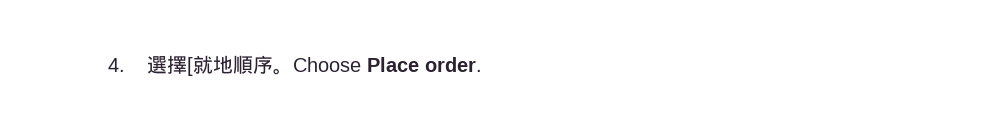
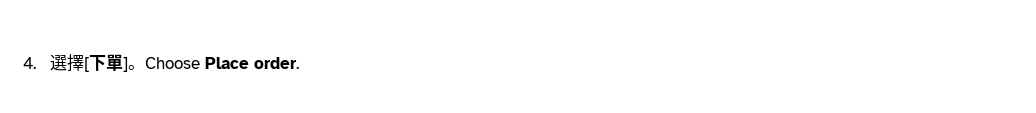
[193,55,274,74] 就地順序 -> [89,54,129,72] 下單]

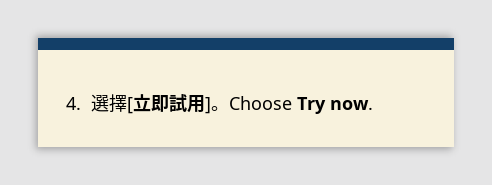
[89,54,124,71] 下單 -> [133,94,206,113] 立即試用
[205,57,300,69] Place order. -> [297,97,374,114] Try now.

